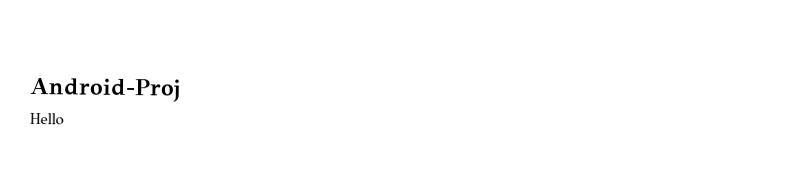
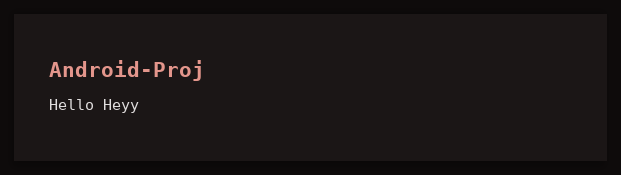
(64, 119) none -> [103,99,139,113] Heyy

